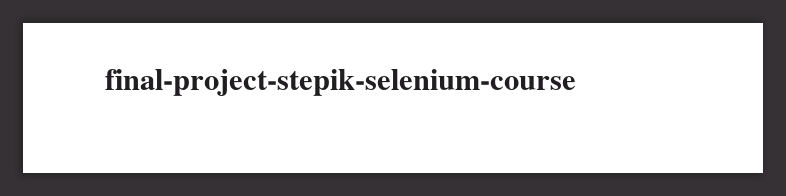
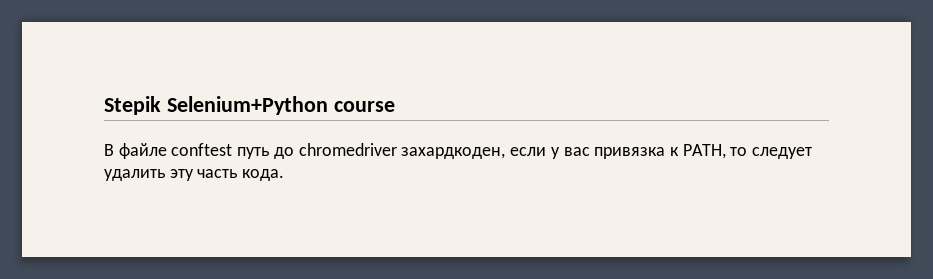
[105,69,576,96] final-project-stepik-selenium-course -> [104,96,395,115] [104,143,813,159] [104,169,285,181] Stepik Selenium+Python course // В файле conftest путь до chromedriver захардкоден, если у вас привязка к PATH, то следует удалить эту часть кода.

